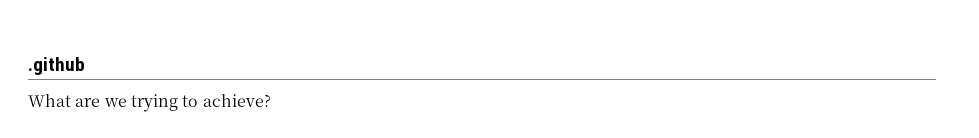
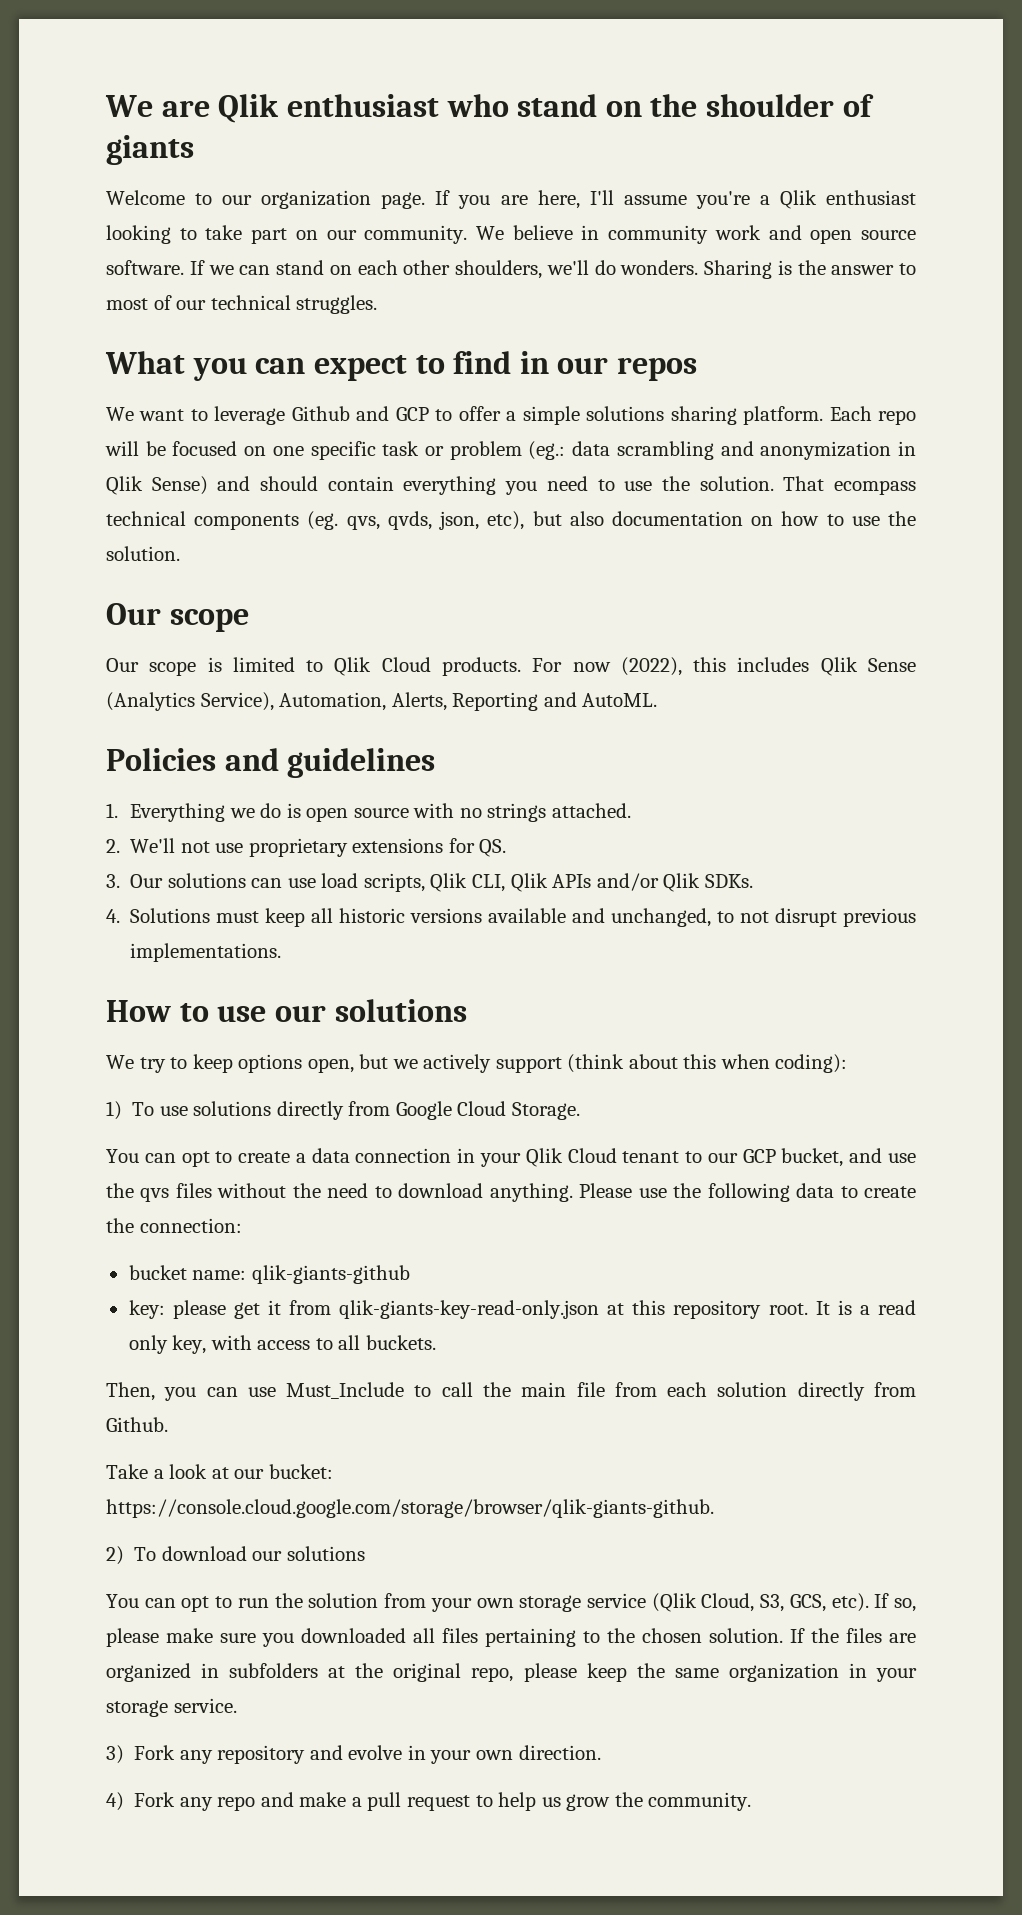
[28,57,85,75] [28,94,271,112] .github // What are we trying to achieve? -> [105,94,874,123] [106,135,194,165] [106,190,916,209] [106,225,916,244] [106,260,916,279] [106,295,378,314] [105,351,698,381] [106,406,917,425] [105,441,916,460] [106,476,917,495] [106,511,916,530] [106,546,180,561] [106,603,249,632] [106,657,917,676] [106,692,658,711] [106,748,436,778] [106,803,632,822] [106,838,507,857] [106,873,753,892] [106,908,916,927] [130,943,282,962] [106,999,467,1022] [106,1054,848,1073] [106,1101,580,1120] [106,1148,917,1167] [106,1183,917,1202] [106,1218,242,1233] [128,1265,410,1284] [128,1300,916,1319] [128,1335,436,1354] [106,1382,917,1401] [106,1417,168,1432] [106,1464,333,1479] [106,1499,714,1518] [106,1546,365,1565] [106,1593,916,1612] [106,1628,916,1647] [106,1663,918,1682] [106,1698,237,1717] [106,1745,601,1764] [106,1792,752,1811] We are Qlik enthusiast who stand on the shoulder of giants // Welcome to our organization page. If you are here, I'll assume you're a Qlik enthusiast looking to take part on our community. We believe in community work and open source software. If we can stand on each other shoulders, we'll do wonders. Sharing is the answer to most of our technical struggles. // What you can expect to find in our repos // We want to leverage Github and GCP to offer a simple solutions sharing platform. Each repo will be focused on one specific task or problem (eg.: data scrambling and anonymization in Qlik Sense) and should contain everything you need to use the solution. That ecompass technical components (eg. qvs, qvds, json, etc), but also documentation on how to use the solution. // Our scope // Our scope is limited to Qlik Cloud products. For now (2022), this includes Qlik Sense (Analytics Service), Automation, Alerts, Reporting and AutoML. // Policies and guidelines // 1. Everything we do is open source with no strings attached. // 2. We'll not use proprietary extensions for QS. // 3. Our solutions can use load scripts, Qlik CLI, Qlik APIs and/or Qlik SDKs. // 4. Solutions must keep all historic versions available and unchanged, to not disrupt previous implementations. // How to use our solutions // We try to keep options open, but we actively support (think about this when coding): // 1) To use solutions directly from Google Cloud Storage. // You can opt to create a data connection in your Qlik Cloud tenant to our GCP bucket, and use the qvs files without the need to download anything. Please use the following data to create the connection: // bucket name: qlik-giants-github // key: please get it from qlik-giants-key-read-only.json at this repository root. It is a read only key, with access to all buckets. // Then, you can use Must_Include to call the main file from each solution directly from Github. // Take a look at our bucket: https://console.cloud.google.com/storage/browser/qlik-giants-github. // 2) To download our solutions // You can opt to run the solution from your own storage service (Qlik Cloud, S3, GCS, etc). If so, please make sure you downloaded all files pertaining to the chosen solution. If the files are organized in subfolders at the original repo, please keep the same organization in your storage service. // 3) Fork any repository and evolve in your own direction. // 4) Fork any repo and make a pull request to help us grow the community.

